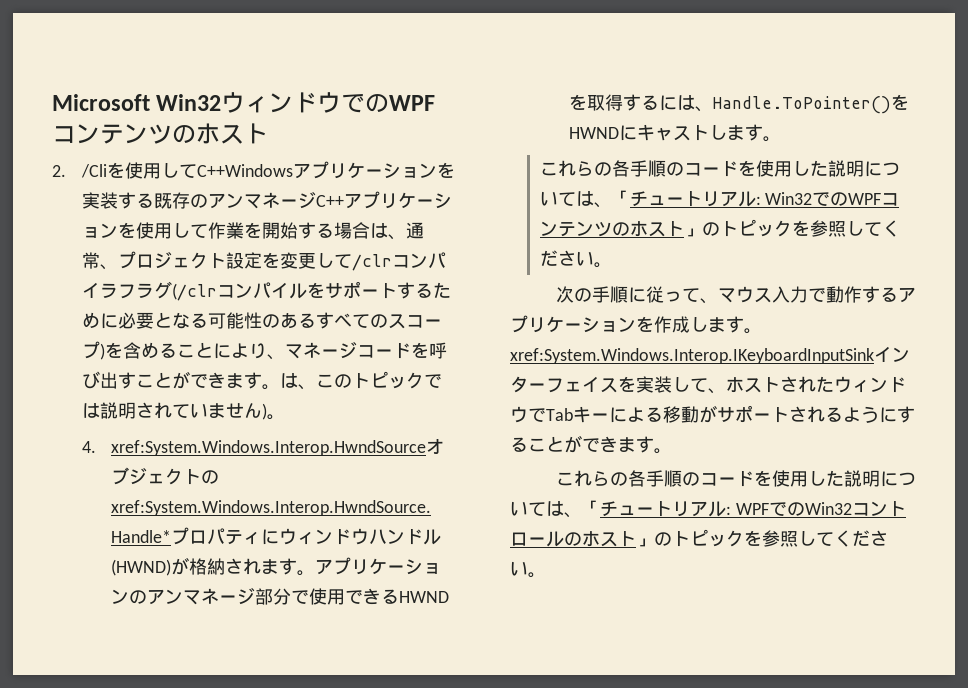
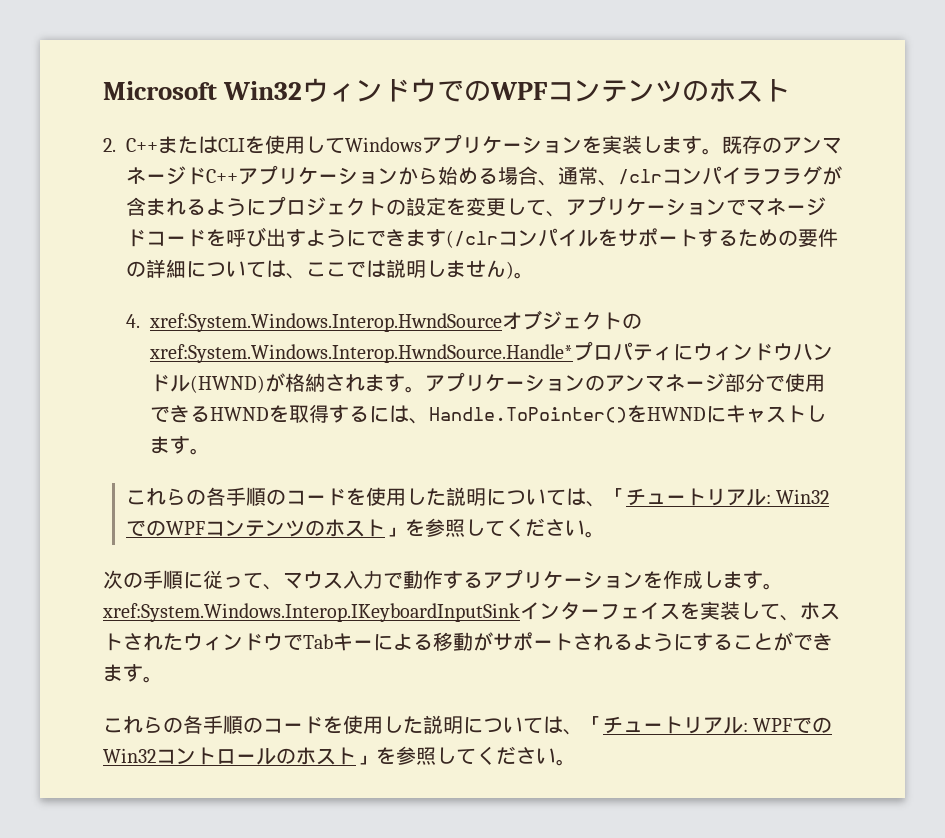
[80,162,293,179] /Cliを使用してC++Windows -> [126,135,422,154] C++またはCLIを使用してWindows
[117,192,154,209] する -> [642,136,722,155] します。
(316, 200) none -> [186,167,206,185] ド
[117,222,424,240] [81,251,352,270] を使用して作業を開始する場合は、通常、プロジェクト設定を変更して -> [398,166,618,186] から始める場合、通常、
(172, 290) none -> [822,166,842,185] [126,196,826,217] [126,227,446,248] が含まれるようにプロジェクトの設定を変更して、アプリケーションでマネージドコードを呼び出すようにできます
[99,312,442,329] [81,341,447,360] [81,371,442,390] [81,402,208,419] に必要となる可能性のあるすべてのスコープ)を含めることにより、マネージコードを呼び出すことができます。は、このトピックでは説明されてい -> [778,228,838,247] [126,259,446,279] の要件の詳細については、ここでは説明し
[701,219,792,237] のトピック -> (405, 532) none
[654,529,744,547] のトピック -> (376, 760) none

